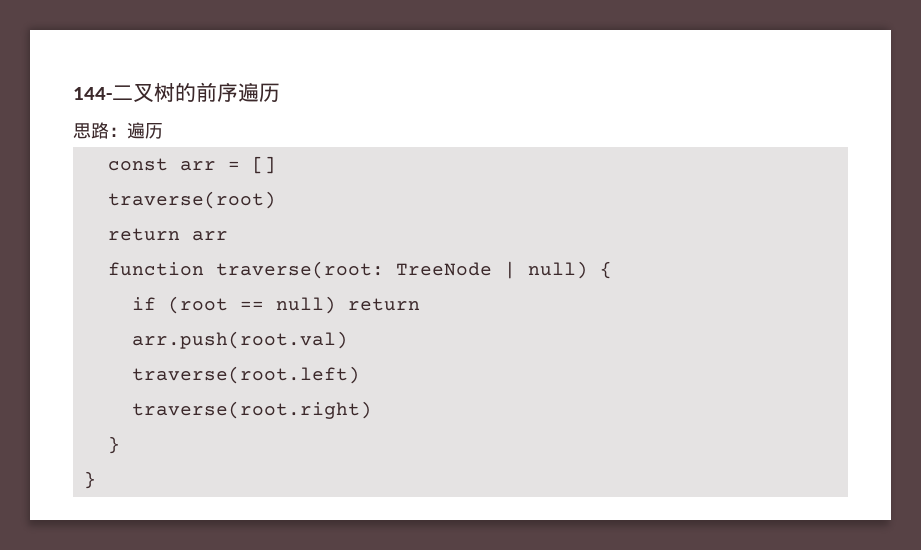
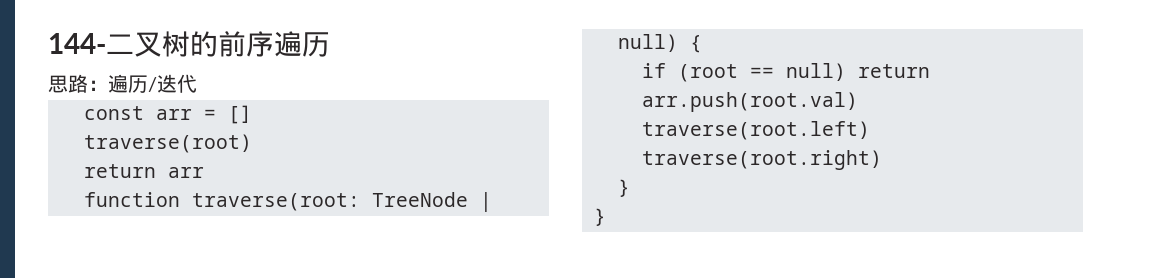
(163, 131) none -> [148,74,197,93] /迭代

